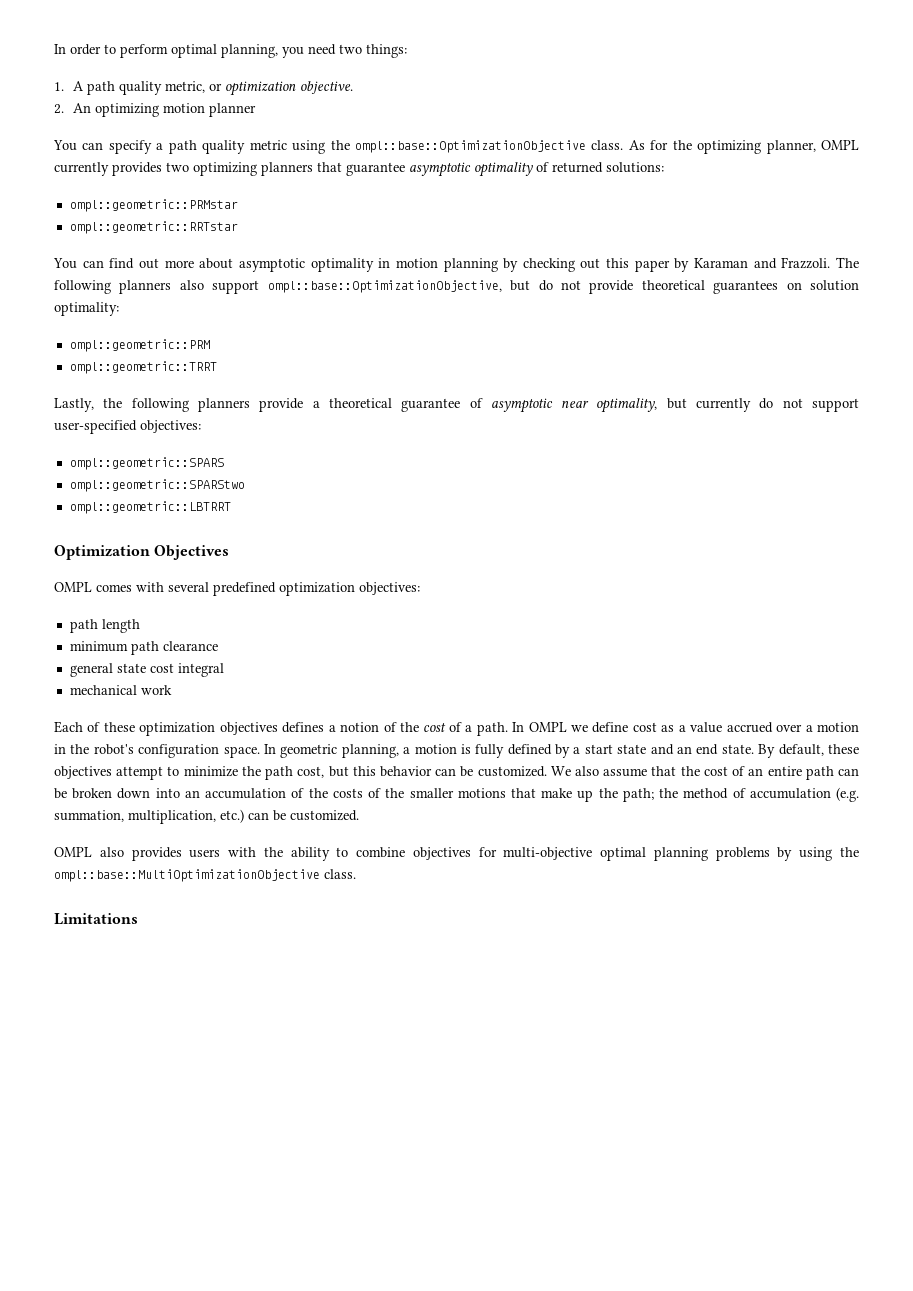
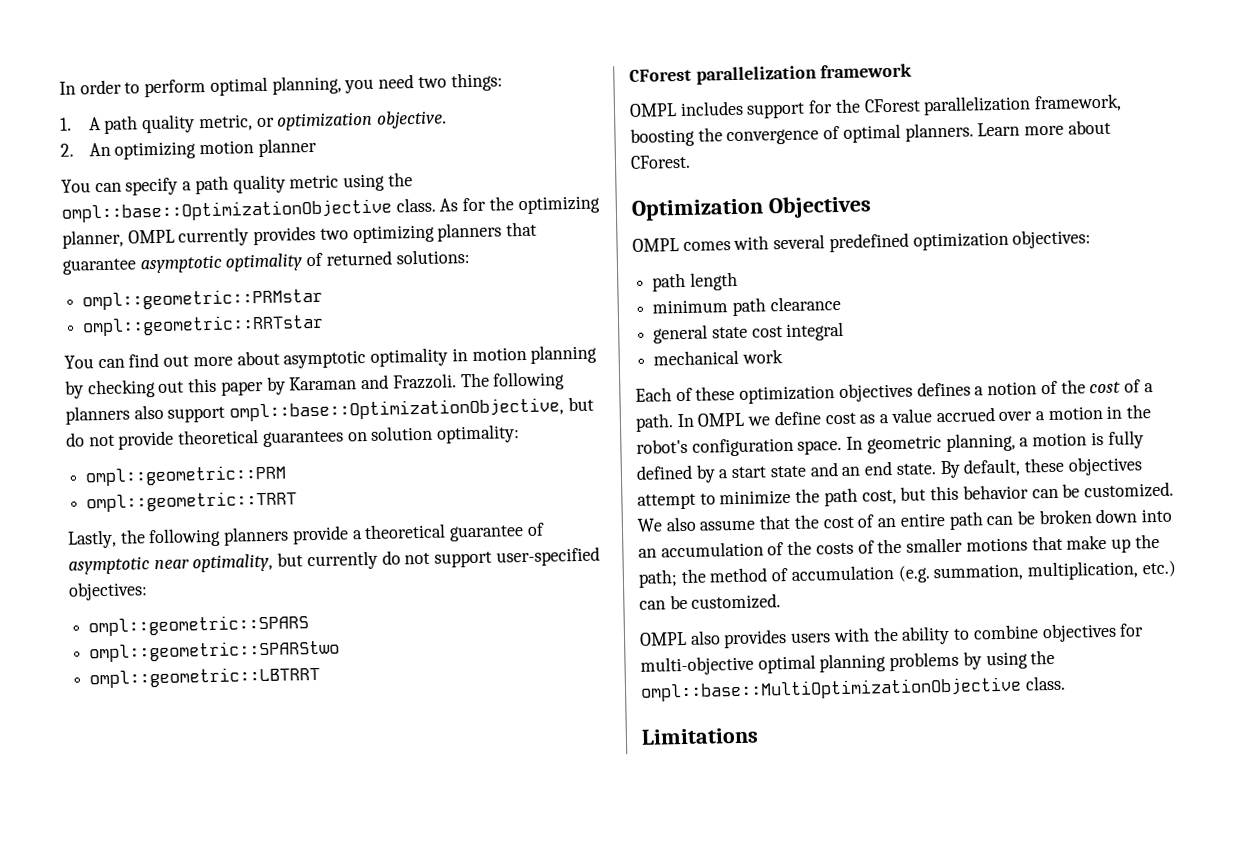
(231, 507) none -> [629,63,913,85] [629,93,1123,119] [630,119,1111,147] [630,154,691,169] // CForest parallelization framework // OMPL includes support for the CForest parallelization framework, boosting the convergence of optimal planners. Learn more about CForest.

